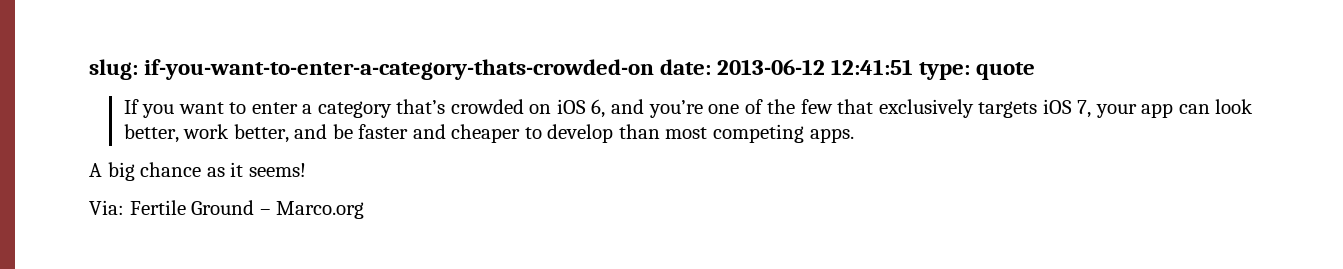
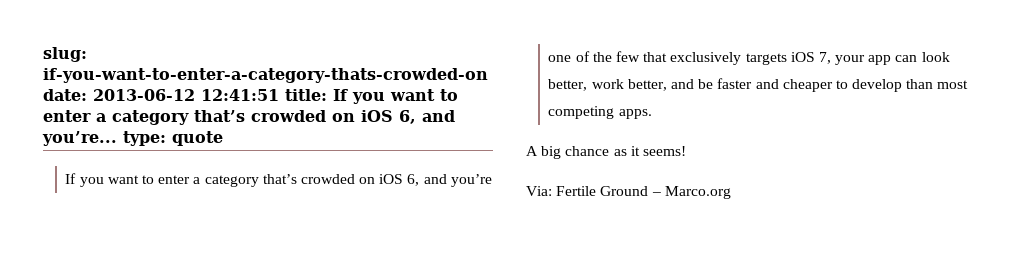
(914, 67) none -> [285,89,458,104] [43,110,455,125] [42,131,117,146] title: If you want to enter a category that’s crowded on iOS 6, and you’re...

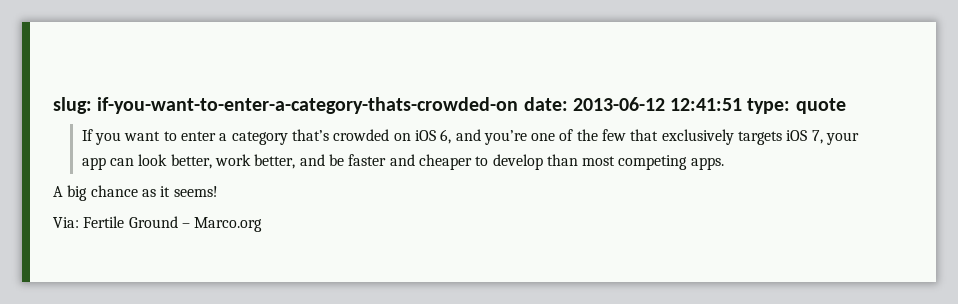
[285,89,458,104] [43,110,455,125] [42,131,117,146] title: If you want to enter a category that’s crowded on iOS 6, and you’re... -> (743, 104) none

